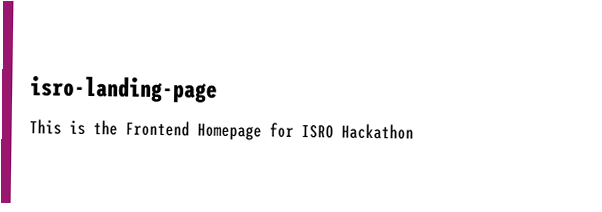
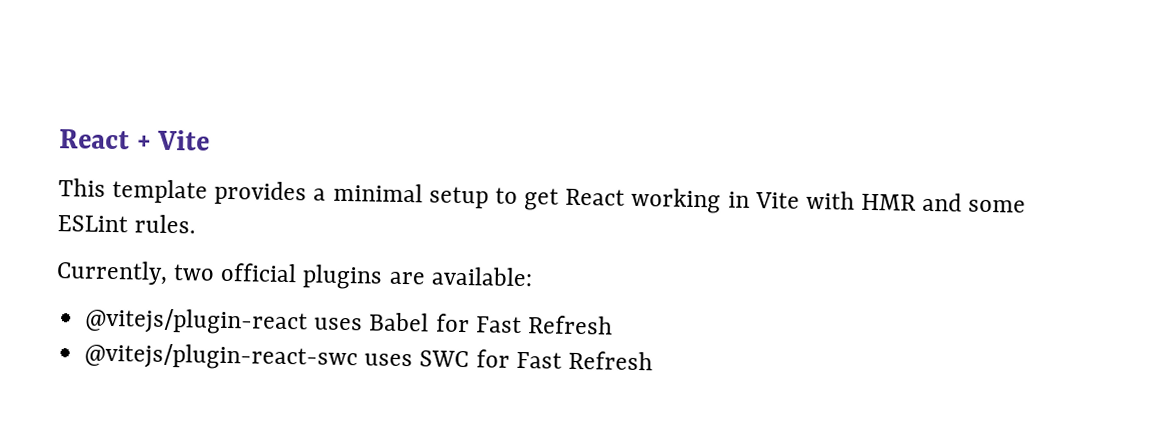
[30,75,218,103] [29,119,414,141] isro-landing-page // This is the Frontend Homepage for ISRO Hackathon -> [59,129,211,151] [58,178,1027,214] [57,214,197,234] [56,260,533,290] [84,307,613,336] [84,342,653,372] React + Vite // This template provides a minimal setup to get React working in Vite with HMR and some ESLint rules. // Currently, two official plugins are available: // @vitejs/plugin-react uses Babel for Fast Refresh // @vitejs/plugin-react-swc uses SWC for Fast Refresh

